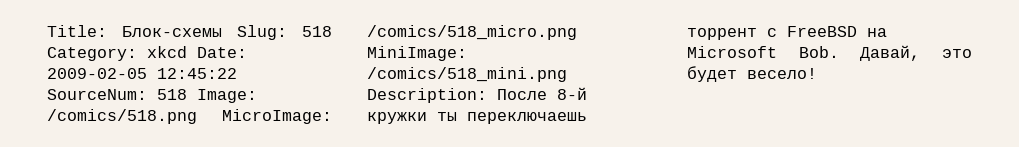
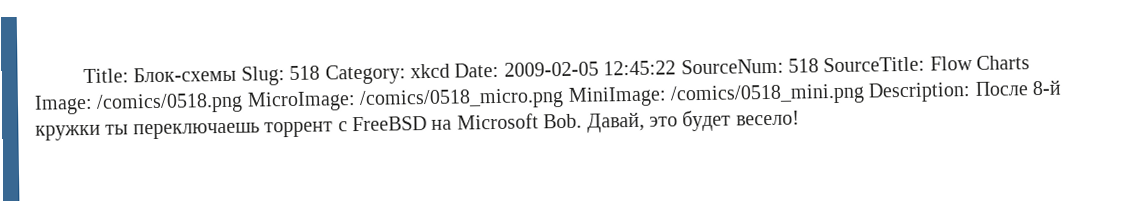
[197,89,257,103] [47,109,332,124] [367,25,577,40] [367,46,467,61] [367,67,567,82] Image: /comics/518.png MicroImage: /comics/518_micro.png MiniImage: /comics/518_mini.png -> [823,55,1031,73] [34,83,865,115] SourceTitle: Flow Charts Image: /comics/0518.png MicroImage: /comics/0518_micro.png MiniImage: /comics/0518_mini.png

